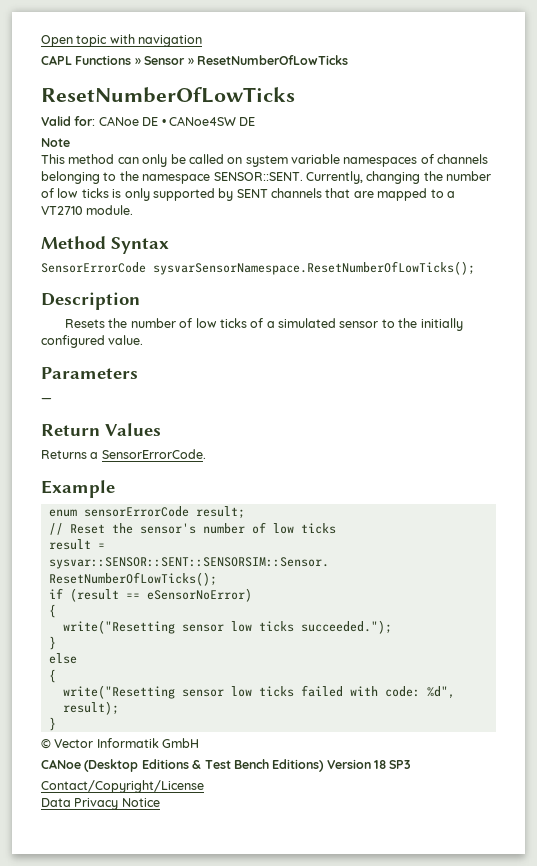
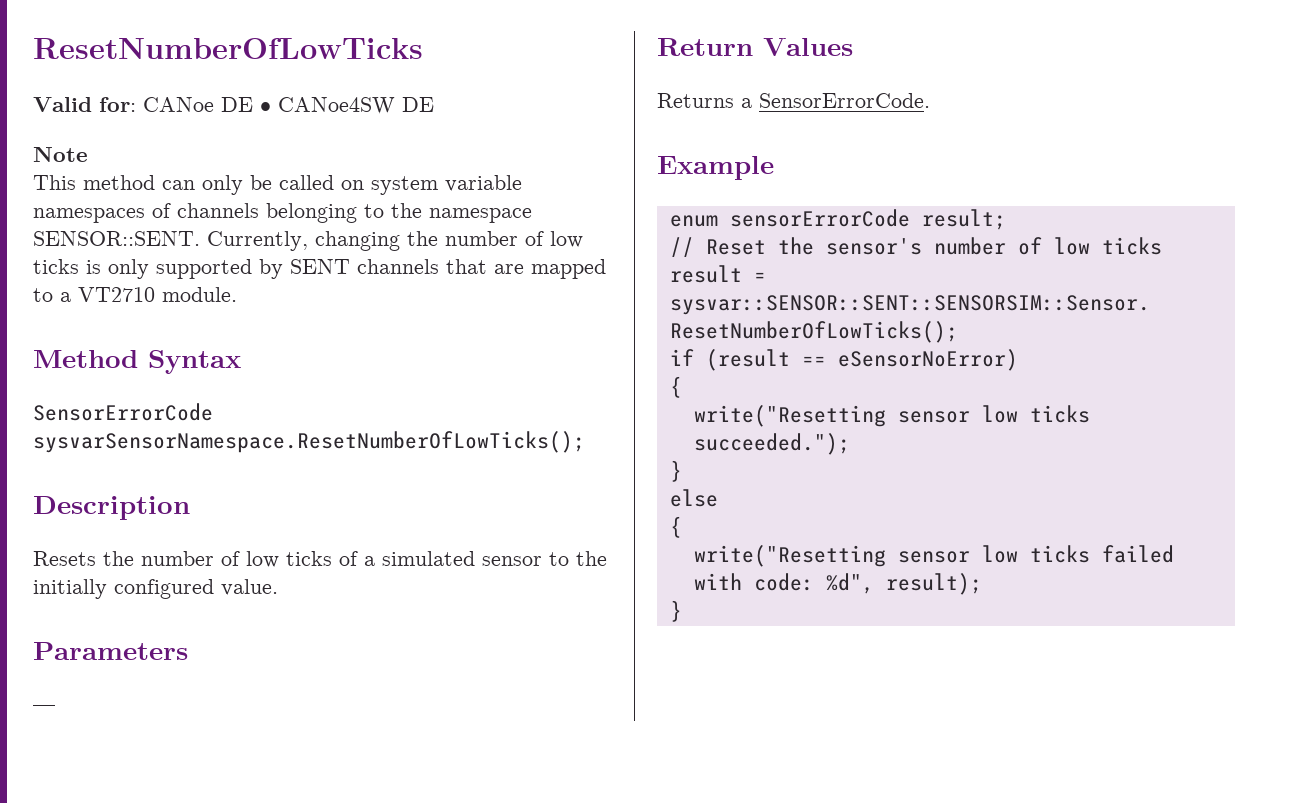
[41,34,203,47] [41,55,348,65] Open topic with navigation // CAPL Functions » Sensor » ResetNumberOfLowTicks // -> (33, 48) none
[41,738,200,749] [41,759,412,772] [41,780,204,793] [41,798,160,810] // © Vector Informatik GmbH // CANoe (Desktop Editions & Test Bench Editions) Version 18 SP3 // Contact/Copyright/License // Data Privacy Notice -> (682, 611) none

